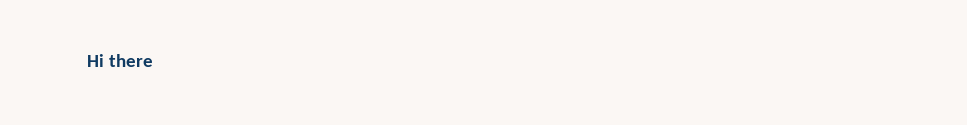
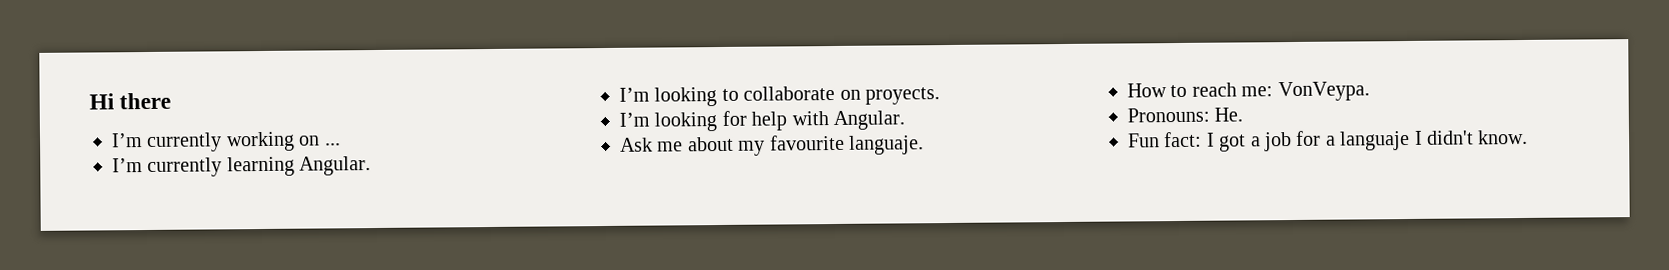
(154, 60) none -> [111,131,341,152] [112,156,372,177] [619,85,940,107] [619,110,905,132] [620,134,924,156] [1127,81,1370,102] [1127,107,1244,123] [1127,129,1529,152] // I’m currently working on ... // I’m currently learning Angular. // I’m looking to collaborate on proyects. // I’m looking for help with Angular. // Ask me about my favourite languaje. // How to reach me: VonVeypa. // Pronouns: He. // Fun fact: I got a job for a languaje I didn't know.

